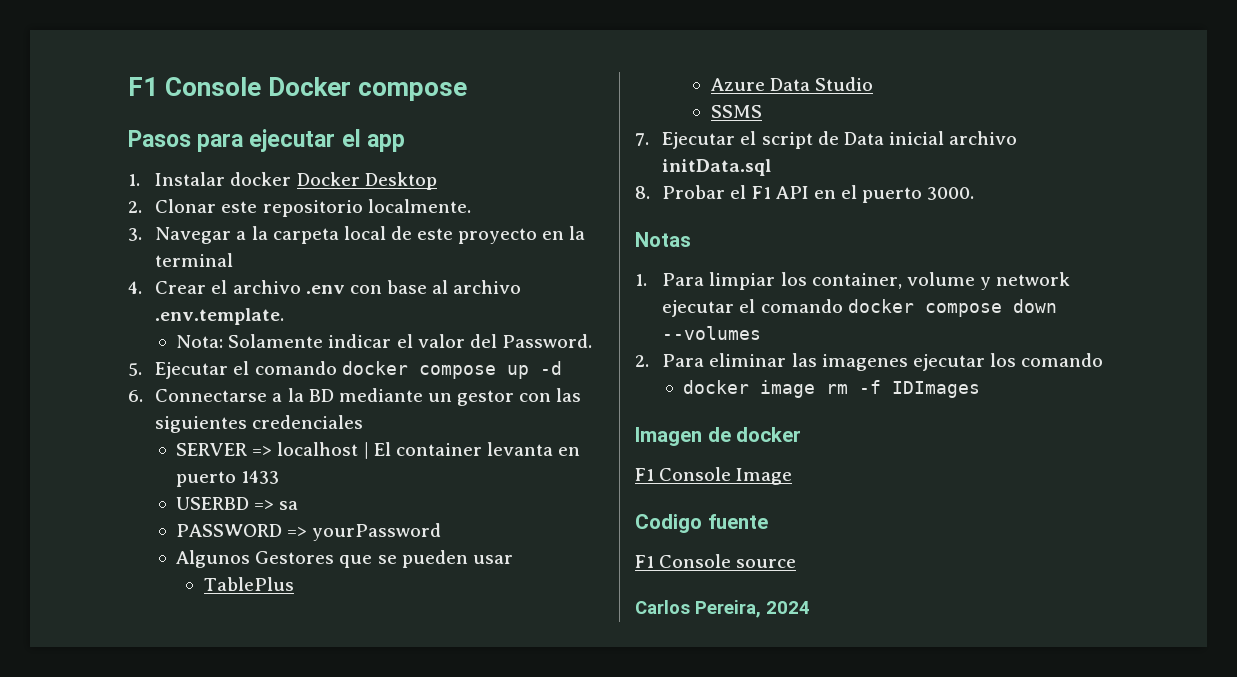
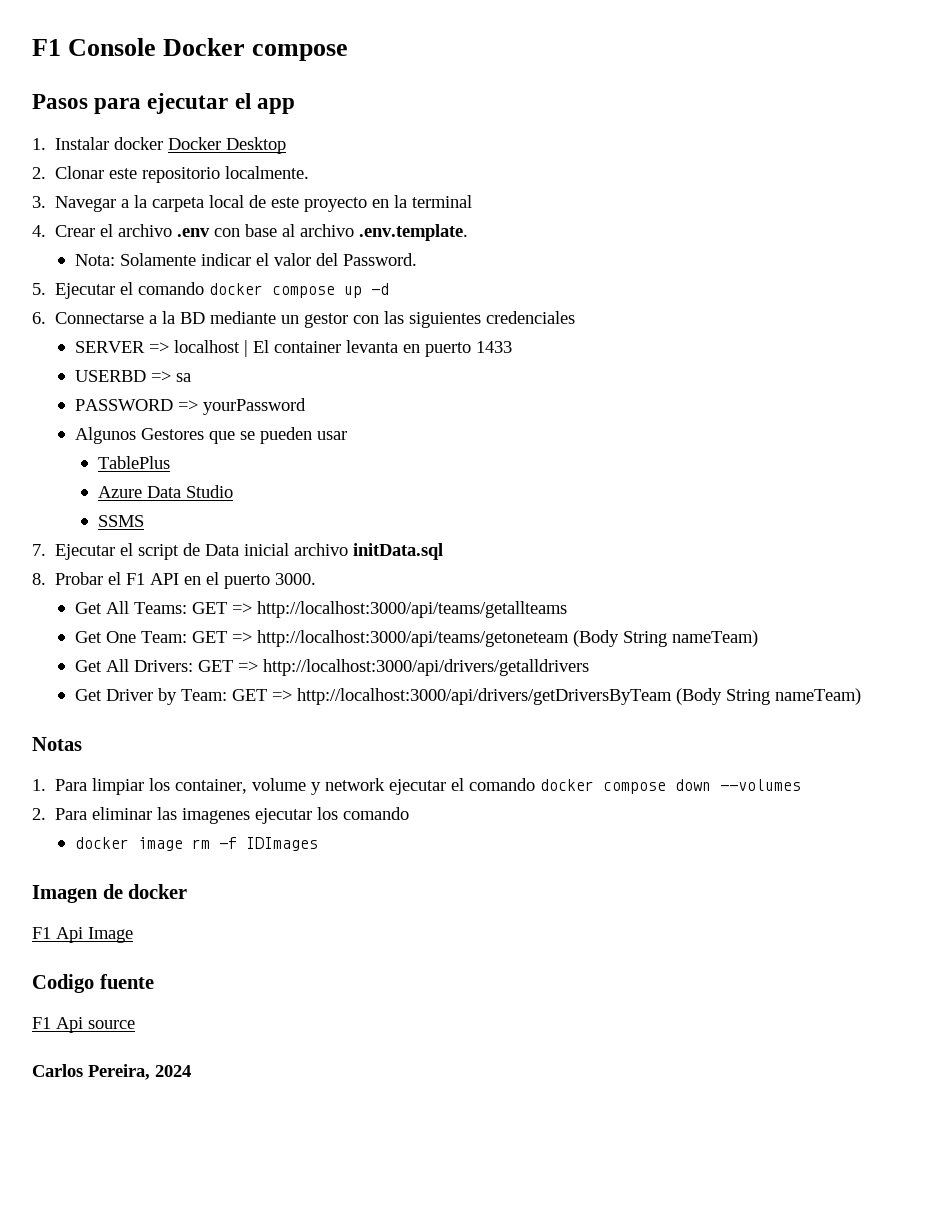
(975, 193) none -> [75,601,568,618] [75,630,759,647] [75,659,590,676] [75,688,862,705] // Get All Teams: GET => http://localhost:3000/api/teams/getallteams // Get One Team: GET => http://localhost:3000/api/teams/getoneteam (Body String nameTeam) // Get All Drivers: GET => http://localhost:3000/api/drivers/getalldrivers // Get Driver by Team: GET => http://localhost:3000/api/drivers/getDriversByTeam (Body String nameTeam)
[659,467,732,481] Console -> [56,927,83,943] Api
[659,554,732,568] Console -> [56,1017,83,1033] Api

